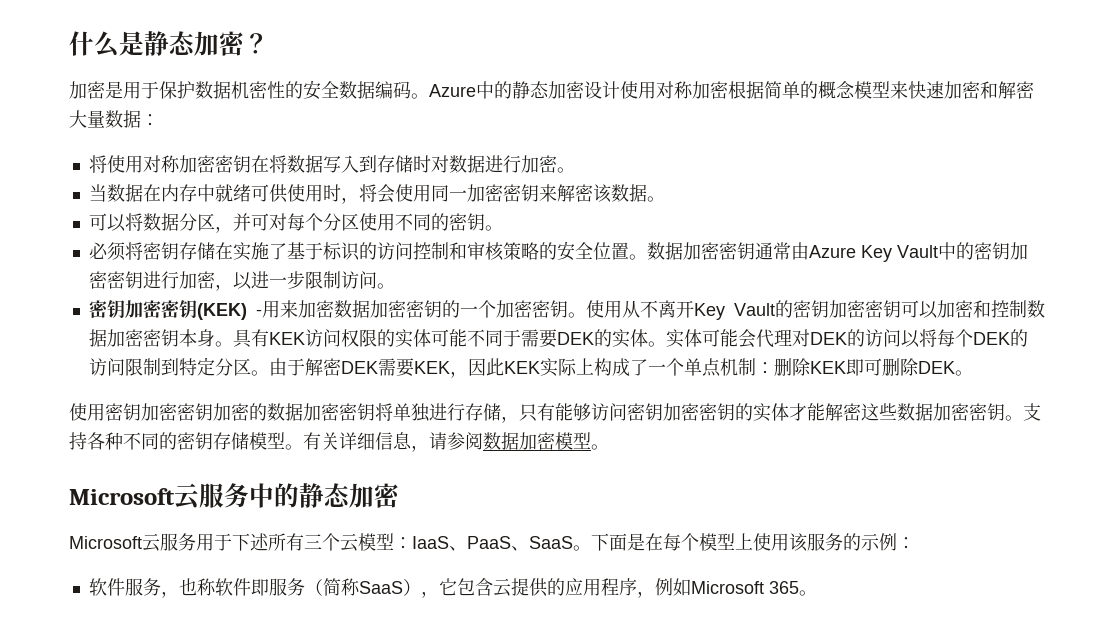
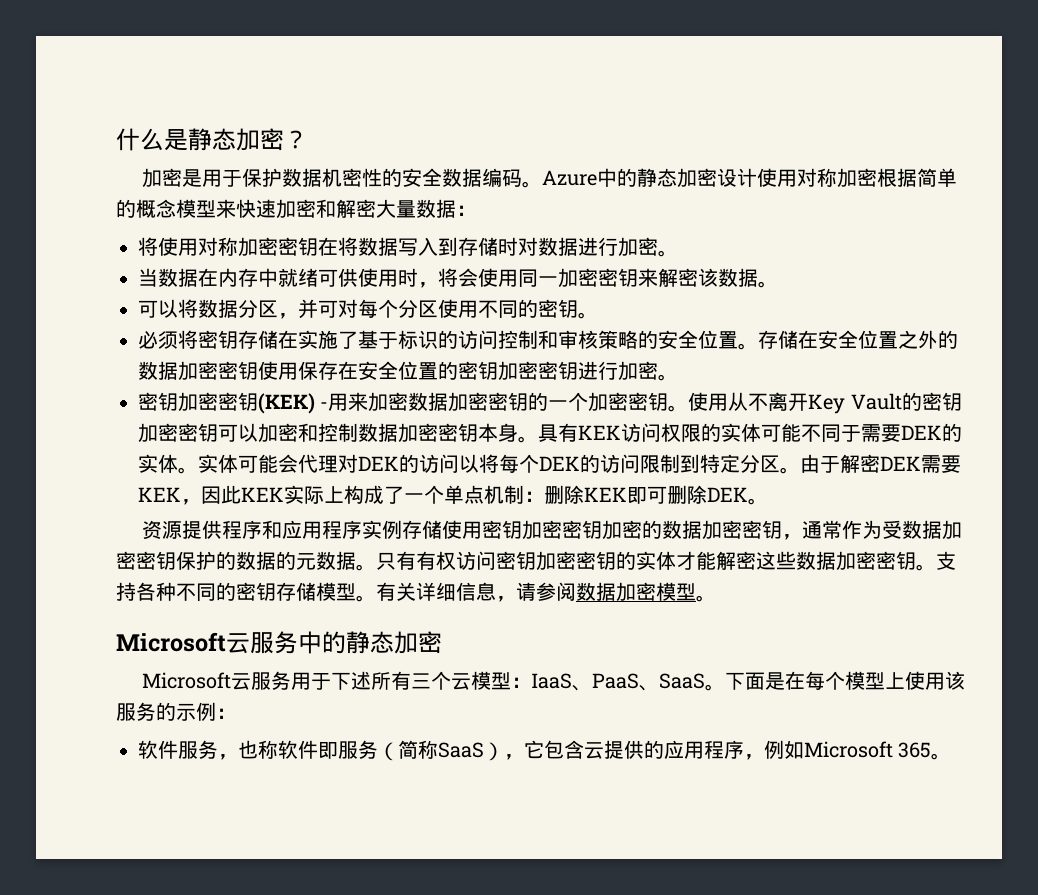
[646,242,956,262] 数据加密密钥通常由Azure Key Vault中 -> [758,330,958,349] [138,361,438,381] 存储在安全位置之外的数据加密密钥使用保存在安全位置
[214,271,377,291] ，以进一步限制访问 -> (658, 370) none
(973, 373) none -> [142,520,443,540] 资源提供程序和应用程序实例存储
[375,403,591,423] 将单独进行存储，只有能够 -> [782,520,963,540] [116,551,456,571] ，通常作为受数据加密密钥保护的数据的元数据。只有有权

